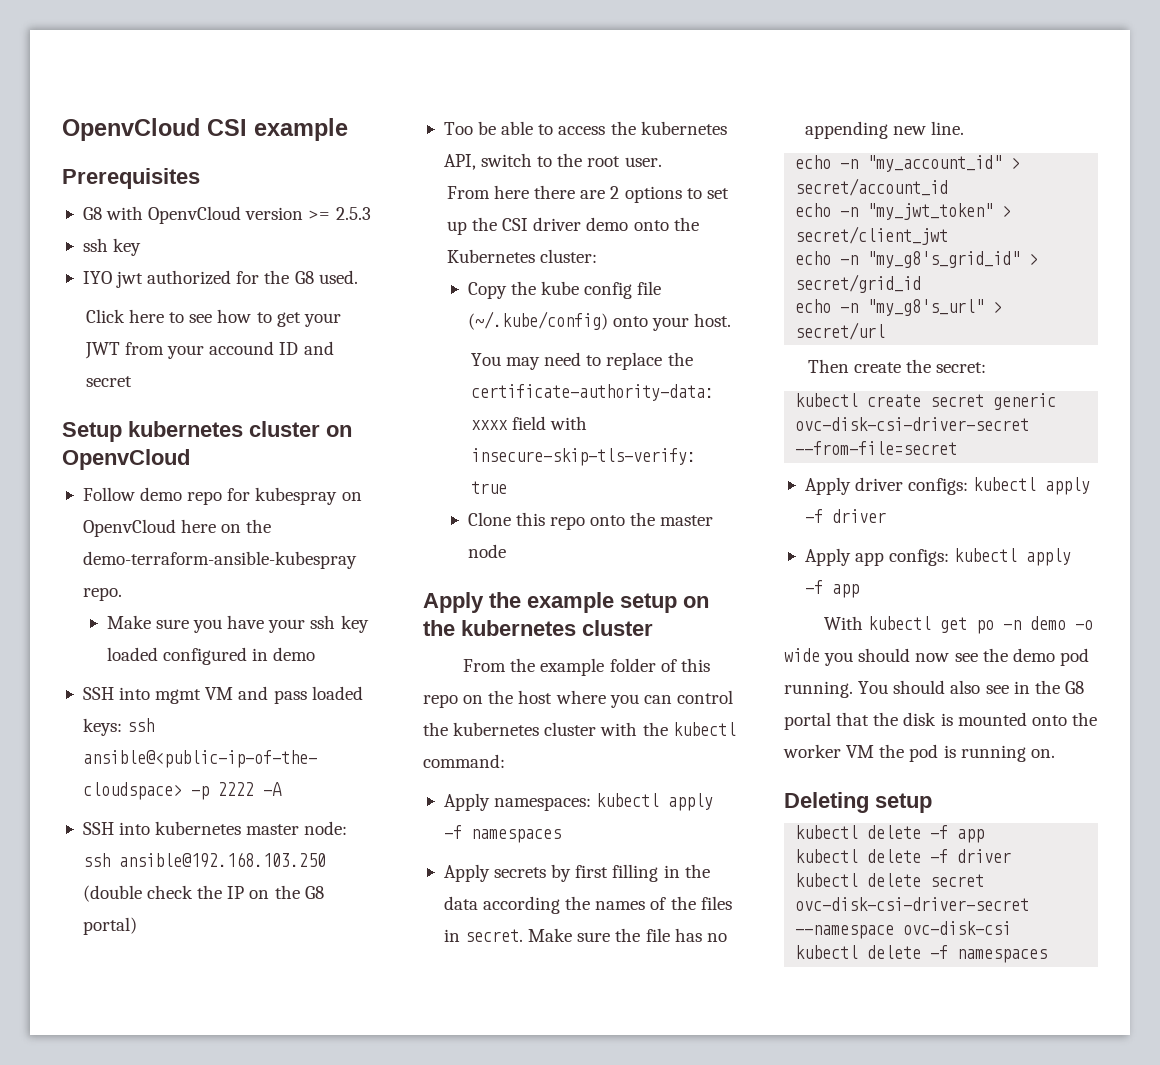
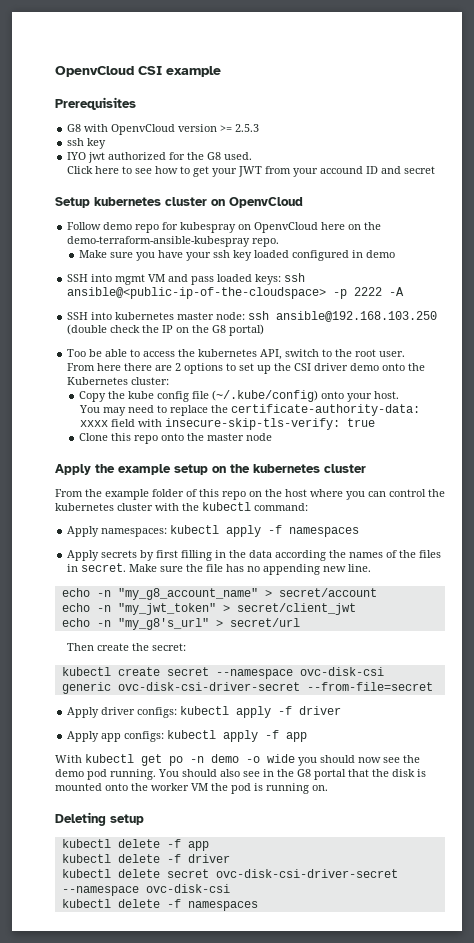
[867,155,1021,172] [795,178,949,196] "my_account_id" > secret/account_id -> [117,588,377,600] "my_g8_account_name" > secret/account
[795,251,1039,268] [795,274,922,293] // echo -n "my_g8's_grid_id" > secret/grid_id -> (356, 609) none
(985, 400) none -> [215,667,384,679] --namespace ovc-disk-csi

